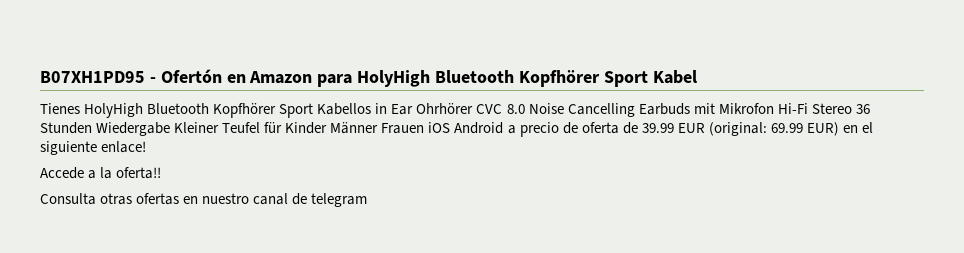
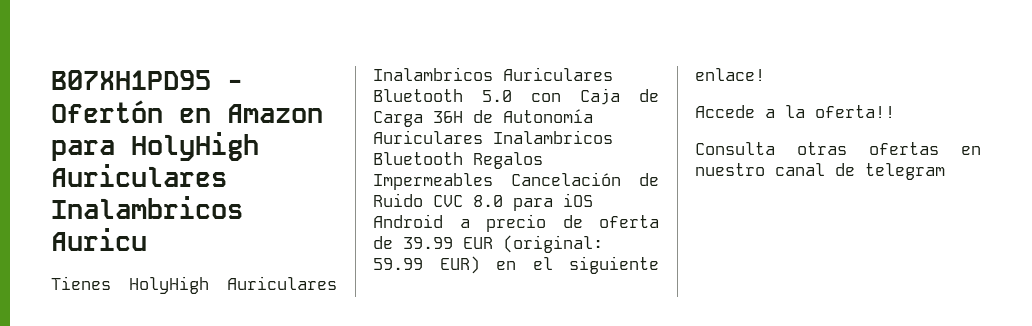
[435,70,697,87] [40,103,870,118] [40,122,425,136] Bluetooth Kopfhörer Sport Kabel // Tienes HolyHigh Bluetooth Kopfhörer Sport Kabellos in Ear Ohrhörer CVC 8.0 Noise Cancelling Earbuds mit Mikrofon Hi-Fi Stereo 36 Stunden Wiedergabe Kleiner Teufel für Kinder Männer Frauen -> [51,164,227,187] [51,196,243,219] [51,228,147,251] [51,276,337,294] [373,67,613,81] [373,88,659,105] [373,109,593,127] [373,130,613,144] [373,152,543,169] [373,172,659,190] [373,193,553,211] Auriculares Inalambricos Auricu // Tienes HolyHigh Auriculares Inalambricos Auriculares Bluetooth 5.0 con Caja de Carga 36H de Autonomía Auriculares Inalambricos Bluetooth Regalos Impermeables Cancelación de Ruido CVC 8.0 para
[770,123,803,133] 69.99 -> [373,258,423,270] 59.99

